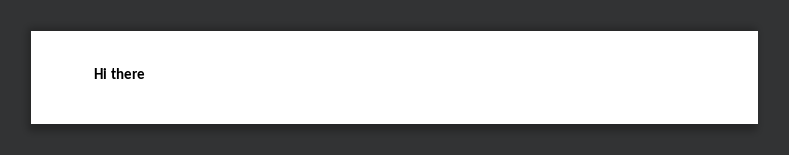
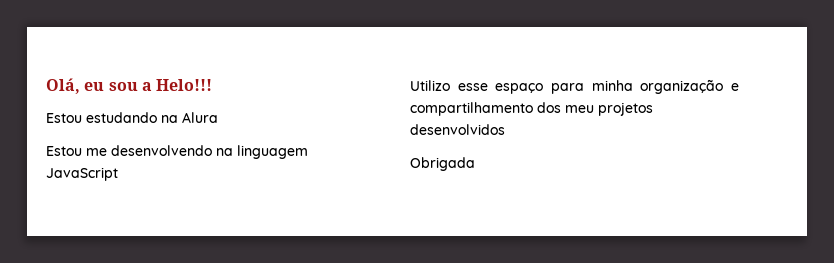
[94,68,145,79] Hi there -> [46,78,213,94] [46,112,218,123] [46,145,308,159] [46,167,118,181] [410,79,739,94] [410,102,653,116] [410,124,505,135] [410,157,475,171] Olá, eu sou a Helo!!! // Estou estudando na Alura // Estou me desenvolvendo na linguagem JavaScript // Utilizo esse espaço para minha organização e compartilhamento dos meu projetos desenvolvidos // Obrigada

